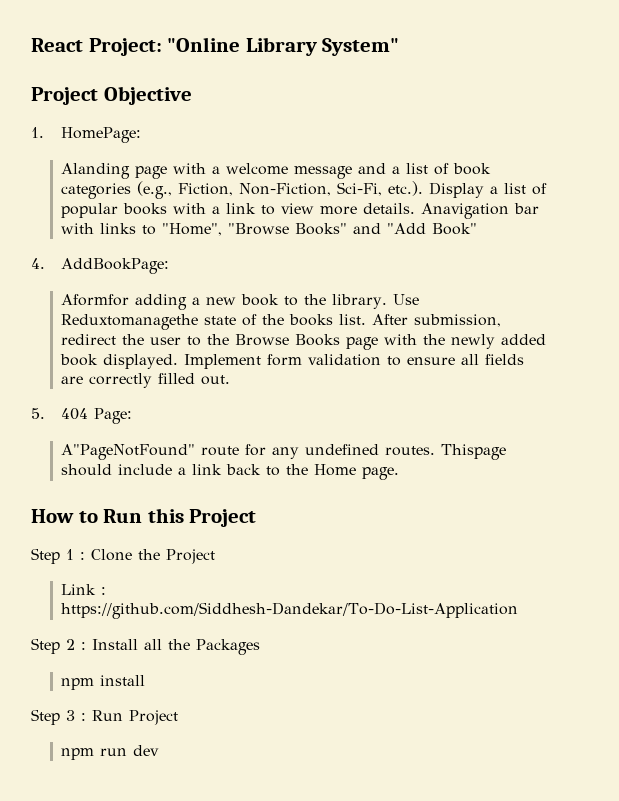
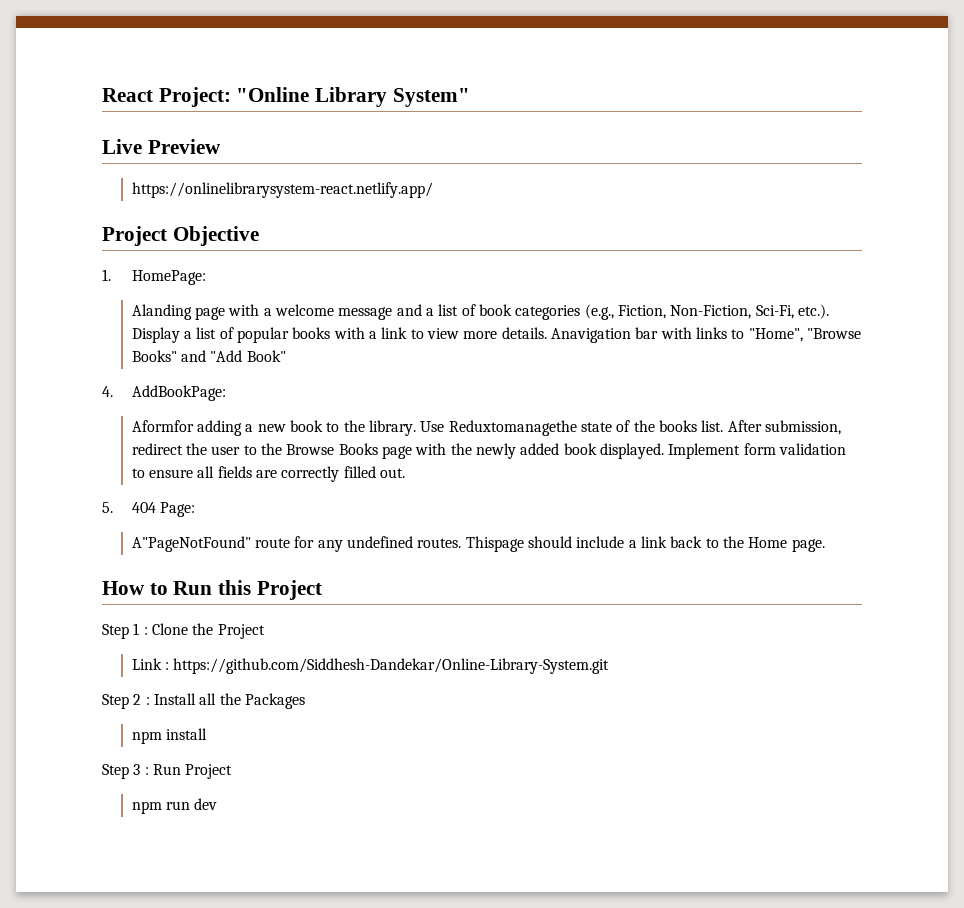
(400, 47) none -> [102,139,221,154] [131,182,433,198] // Live Preview // https://onlinelibrarysystem-react.netlify.app/
[61,602,519,619] https://github.com/Siddhesh-Dandekar/To-Do-List-Application -> [173,658,610,674] https://github.com/Siddhesh-Dandekar/Online-Library-System.git

